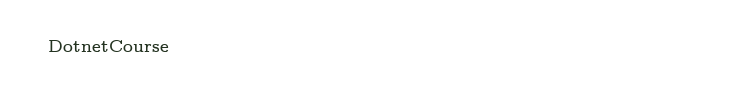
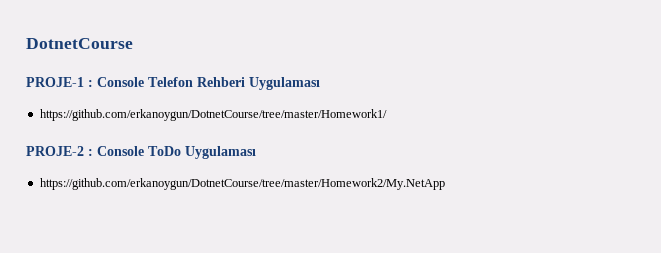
(169, 46) none -> [26,77,320,90] [39,109,387,121] [26,146,256,159] [39,178,445,190] // PROJE-1 : Console Telefon Rehberi Uygulaması // https://github.com/erkanoygun/DotnetCourse/tree/master/Homework1/ // PROJE-2 : Console ToDo Uygulaması // https://github.com/erkanoygun/DotnetCourse/tree/master/Homework2/My.NetApp

